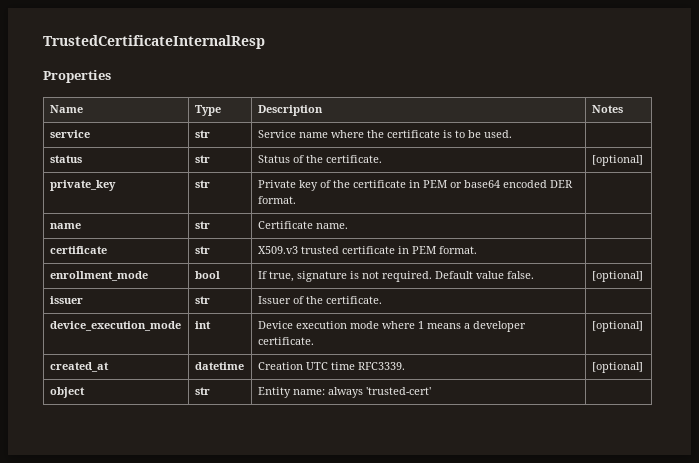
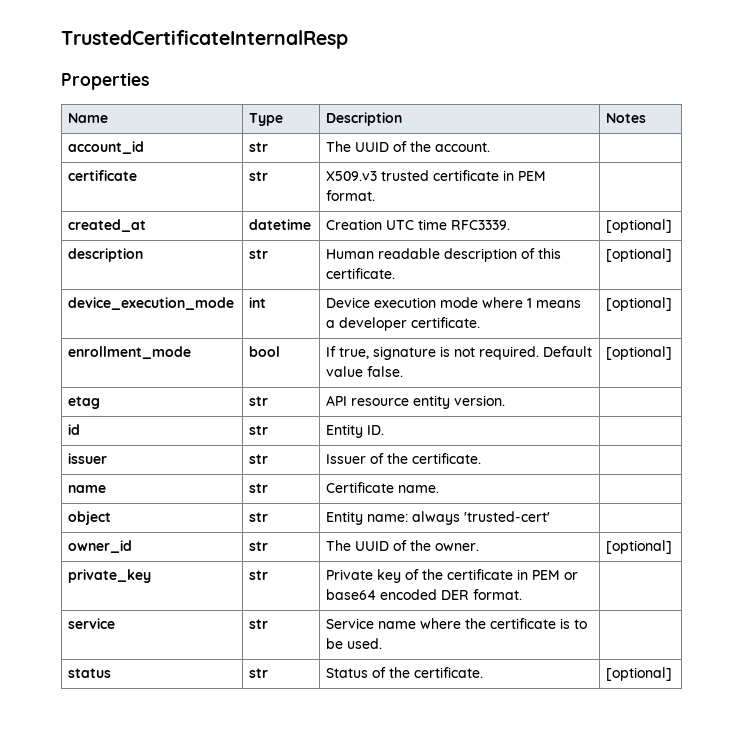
(623, 109) none -> [68,141,145,154] [249,142,269,152] [326,141,491,152] [68,170,138,181] [249,171,269,181] [326,170,547,181] [326,190,376,201] [68,219,147,232] [249,219,312,230] [326,219,511,230] [606,219,673,233] [68,248,144,262] [249,249,269,259] [326,248,562,262] [326,268,396,279] [606,248,673,262] [68,297,235,310] [249,297,267,308] [326,297,582,308] [326,317,481,331] [606,297,673,311] [68,346,192,359] [249,346,281,357] [326,346,593,360] [326,366,404,377] [606,346,673,360] [68,396,101,409] [249,396,269,406] [326,395,506,409] [68,424,81,435] [249,425,269,435] [326,424,385,438] [68,453,108,464] [249,454,269,464] [326,453,482,464] [68,485,107,493] [249,483,269,493] [326,482,440,493] [68,511,112,525] [249,512,269,522] [326,511,551,525] [68,540,133,553] [249,541,269,551] [326,540,480,551] [606,540,673,554] [68,569,152,583] [249,570,269,580] [326,569,579,583] [326,589,523,600] // account_id | str | The UUID of the account. | // certificate | str | X509.v3 trusted certificate in PEM format. | // created_at | datetime | Creation UTC time RFC3339. | [optional] // description | str | Human readable description of this certificate. | [optional] // device_execution_mode | int | Device execution mode where 1 means a developer certificate. | [optional] // enrollment_mode | bool | If true, signature is not required. Default value false. | [optional] // etag | str | API resource entity version. | // id | str | Entity ID. | // issuer | str | Issuer of the certificate. | // name | str | Certificate name. | // object | str | Entity name: always 'trusted-cert' | // owner_id | str | The UUID of the owner. | [optional] // private_key | str | Private key of the certificate in PEM or base64 encoded DER format. |
[49,180,116,191] [194,180,210,188] [257,180,573,191] [257,196,296,204] [49,223,81,229] [194,221,210,229] [257,221,348,229] [49,246,107,254] [194,246,210,254] [257,246,477,254] [49,271,148,281] [194,271,220,279] [257,271,534,282] [591,271,643,282] [49,296,83,304] [194,296,210,304] [257,296,382,304] [49,321,181,331] [194,321,211,329] [257,321,526,332] [257,337,314,345] [591,321,643,332] [49,362,109,372] [194,362,244,370] [257,362,405,370] [591,362,643,373] [49,387,85,398] [194,387,210,395] [257,387,431,398] // private_key | str | Private key of the certificate in PEM or base64 encoded DER format. | // name | str | Certificate name. | // certificate | str | X509.v3 trusted certificate in PEM format. | // enrollment_mode | bool | If true, signature is not required. Default value false. | [optional] // issuer | str | Issuer of the certificate. | // device_execution_mode | int | Device execution mode where 1 means a developer certificate. | [optional] // created_at | datetime | Creation UTC time RFC3339. | [optional] // object | str | Entity name: always 'trusted-cert' | -> (673, 674) none

